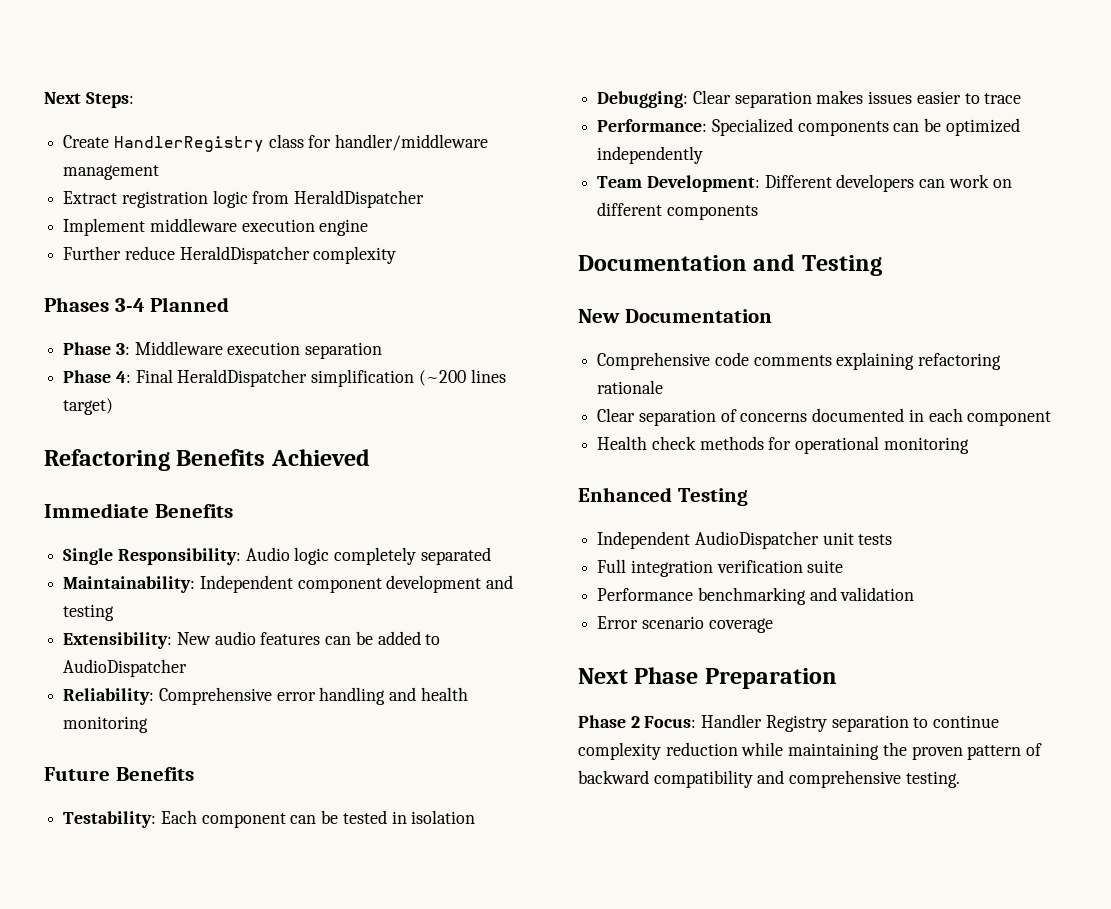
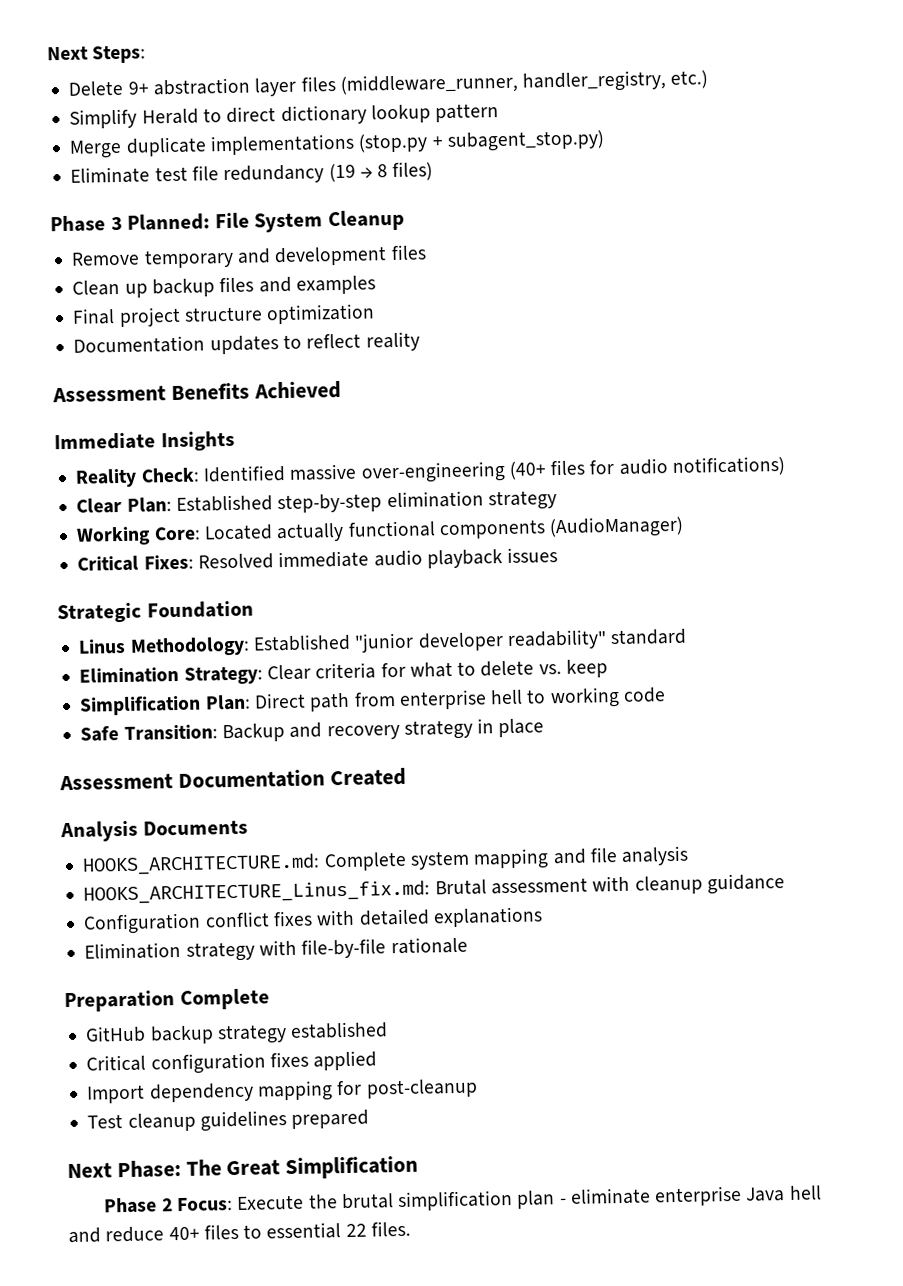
[63,134,489,152] [63,165,160,180] [63,190,425,208] [63,218,369,236] [63,246,397,264] [44,297,230,312] [63,341,383,359] [63,369,506,387] [63,398,114,415] [44,449,370,471] [44,503,233,518] [63,547,491,565] [63,575,514,593] [63,604,115,621] [63,631,441,649] [63,659,188,677] [63,687,468,705] [63,716,149,733] [44,767,194,781] [63,810,476,828] [597,90,1022,108] [597,118,1020,136] [597,146,704,164] [597,174,1012,192] [597,202,758,220] [578,254,882,276] [578,309,772,323] [597,352,1002,370] [597,380,664,394] [597,408,1052,426] [597,436,969,454] [578,487,748,506] [597,531,893,549] [597,559,844,577] [597,587,915,605] [597,616,773,633] [578,667,837,689] [578,714,1000,732] [578,742,1043,760] [578,770,960,788] Create HandlerRegistry class for handler/middleware management // Extract registration logic from HeraldDispatcher // Implement middleware execution engine // Further reduce HeraldDispatcher complexity // Phases 3-4 Planned // Phase 3: Middleware execution separation // Phase 4: Final HeraldDispatcher simplification (~200 lines target) // Refactoring Benefits Achieved // Immediate Benefits // Single Responsibility: Audio logic completely separated // Maintainability: Independent component development and testing // Extensibility: New audio features can be added to AudioDispatcher // Reliability: Comprehensive error handling and health monitoring // Future Benefits // Testability: Each component can be tested in isolation // Debugging: Clear separation makes issues easier to trace // Performance: Specialized components can be optimized independently // Team Development: Different developers can work on different components // Documentation and Testing // New Documentation // Comprehensive code comments explaining refactoring rationale // Clear separation of concerns documented in each component // Health check methods for operational monitoring // Enhanced Testing // Independent AudioDispatcher unit tests // Full integration verification suite // Performance benchmarking and validation // Error scenario coverage // Next Phase Preparation // Phase 2 Focus: Handler Registry separation to continue complexity reduction while maintaining the proven pattern of backward compatibility and comprehensive testing. -> [68,70,709,97] [69,103,500,129] [69,130,605,159] [70,161,434,185] [50,209,405,233] [71,244,427,269] [72,275,376,298] [72,303,376,327] [73,331,420,355] [52,380,341,403] [54,430,235,452] [75,455,786,488] [76,490,557,514] [76,515,685,546] [77,547,559,572] [57,600,254,624] [78,628,688,657] [79,659,608,685] [79,686,666,716] [80,718,545,743] [59,767,406,791] [60,819,248,843] [82,845,690,876] [83,872,785,905] [83,906,543,935] [84,936,468,962] [64,988,270,1013] [85,1021,389,1045] [86,1050,378,1075] [86,1078,478,1104] [87,1109,370,1132] [67,1155,419,1180] [104,1185,822,1214] [68,1220,411,1244] Delete 9+ abstraction layer files (middleware_runner, handler_registry, etc.) // Simplify Herald to direct dictionary lookup pattern // Merge duplicate implementations (stop.py + subagent_stop.py) // Eliminate test file redundancy (19 → 8 files) // Phase 3 Planned: File System Cleanup // Remove temporary and development files // Clean up backup files and examples // Final project structure optimization // Documentation updates to reflect reality // Assessment Benefits Achieved // Immediate Insights // Reality Check: Identified massive over-engineering (40+ files for audio notifications) // Clear Plan: Established step-by-step elimination strategy // Working Core: Located actually functional components (AudioManager) // Critical Fixes: Resolved immediate audio playback issues // Strategic Foundation // Linus Methodology: Established "junior developer readability" standard // Elimination Strategy: Clear criteria for what to delete vs. keep // Simplification Plan: Direct path from enterprise hell to working code // Safe Transition: Backup and recovery strategy in place // Assessment Documentation Created // Analysis Documents // HOOKS_ARCHITECTURE.md: Complete system mapping and file analysis // HOOKS_ARCHITECTURE_Linus_fix.md: Brutal assessment with cleanup guidance // Configuration conflict fixes with detailed explanations // Elimination strategy with file-by-file rationale // Preparation Complete // GitHub backup strategy established // Critical configuration fixes applied // Import dependency mapping for post-cleanup // Test cleanup guidelines prepared // Next Phase: The Great Simplification // Phase 2 Focus: Execute the brutal simplification plan - eliminate enterprise Java hell and reduce 40+ files to essential 22 files.

